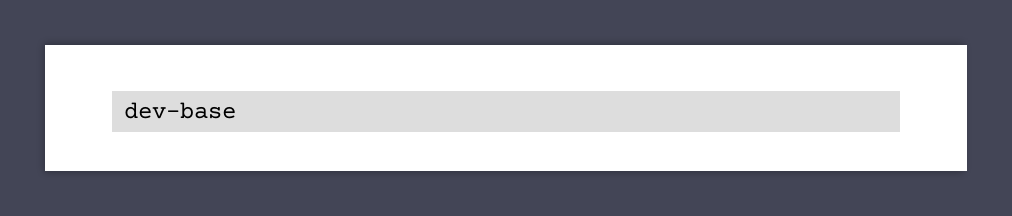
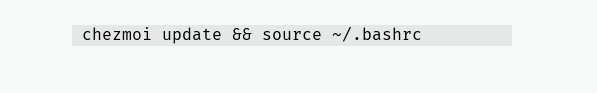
[123,102,236,119] dev-base -> [81,26,422,44] chezmoi update && source ~/.bashrc

